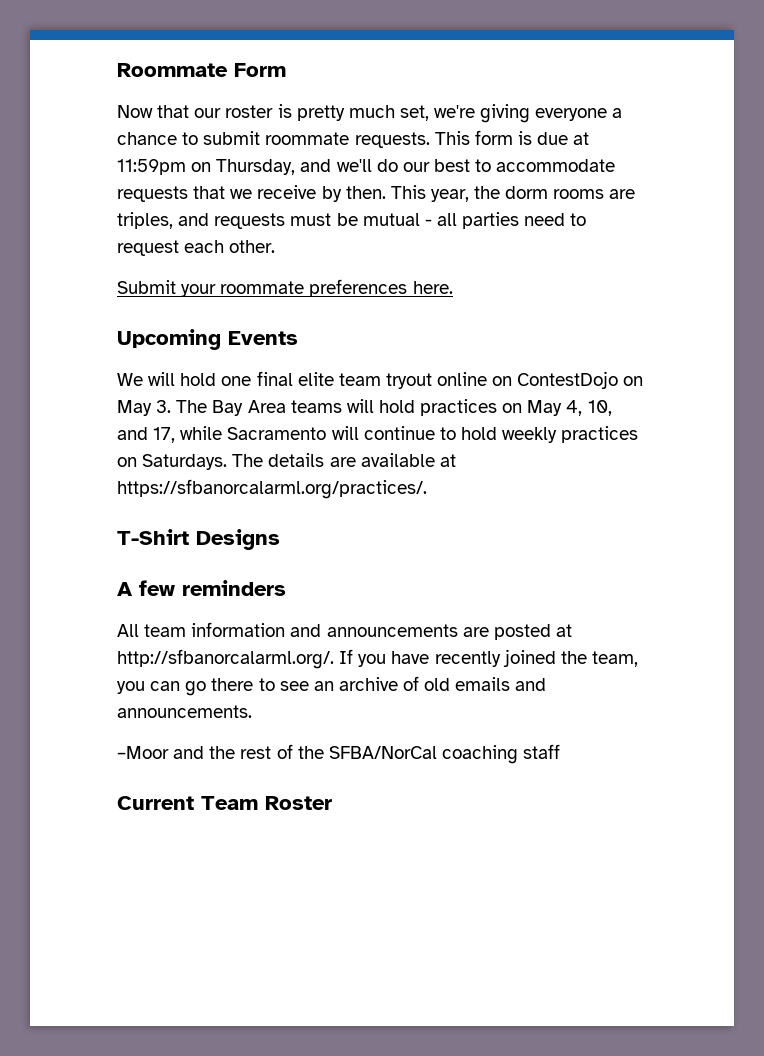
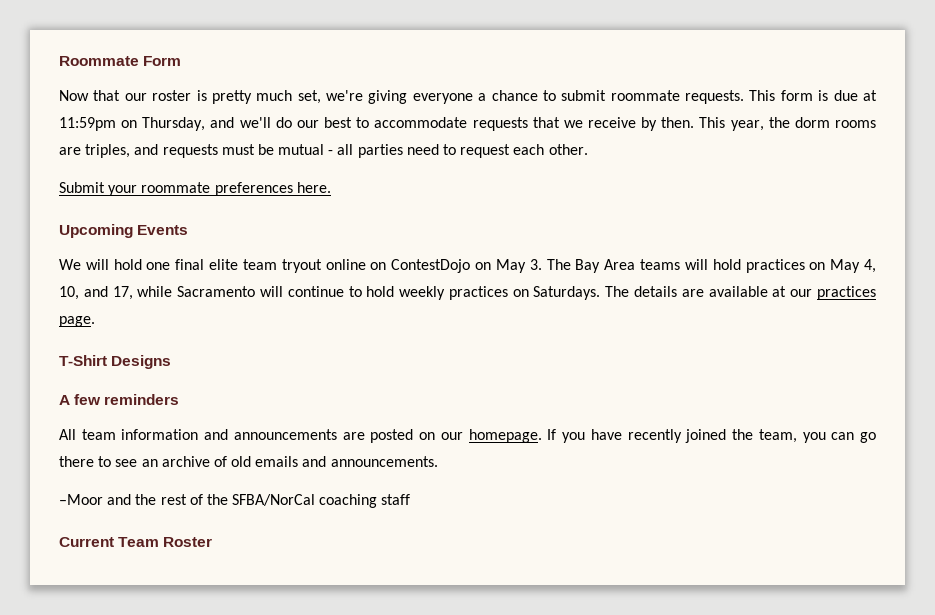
[117,479,427,499] https://sfbanorcalarml.org/practices/. -> [790,286,876,300] [59,316,95,327] our practices page.
[555,624,572,637] [117,649,334,669] at http://sfbanorcalarml.org/. -> [419,429,542,443] on our homepage.

